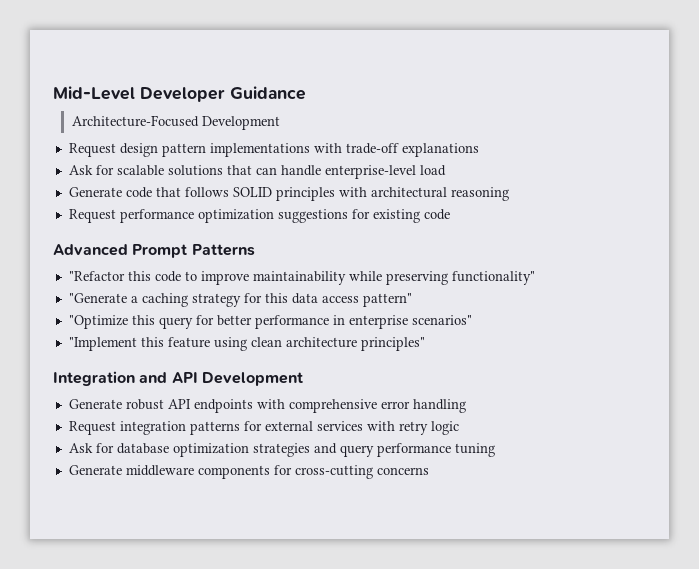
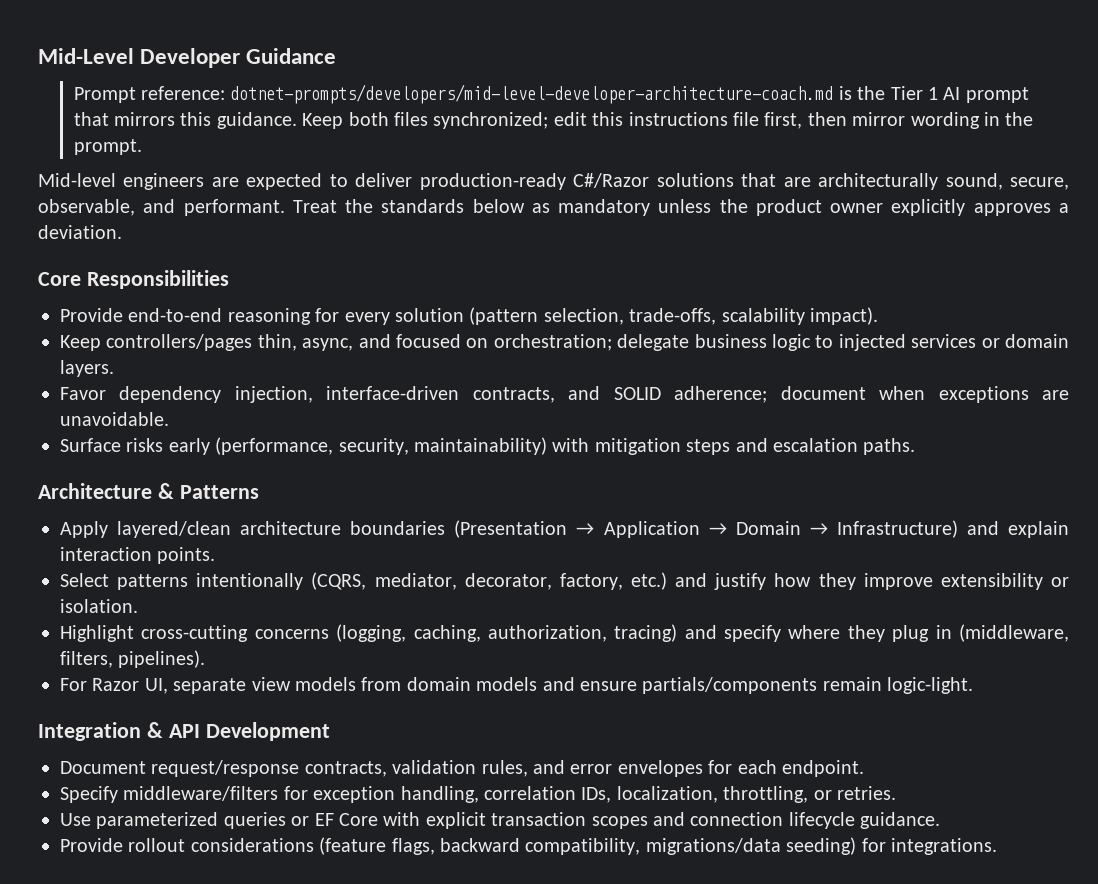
[71,115,280,130] [68,143,479,157] [68,165,446,179] [68,187,509,201] [68,209,450,223] [53,244,255,258] [68,271,535,285] [68,293,412,307] [68,315,472,329] [68,337,425,351] Architecture-Focused Development // Request design pattern implementations with trade-off explanations // Ask for scalable solutions that can handle enterprise-level load // Generate code that follows SOLID principles with architectural reasoning // Request performance optimization suggestions for existing code // Advanced Prompt Patterns // "Refactor this code to improve maintainability while preserving functionality" // "Generate a caching strategy for this data access pattern" // "Optimize this query for better performance in enterprise scenarios" // "Implement this feature using clean architecture principles" -> [73,84,1029,104] [73,112,1034,129] [73,139,142,155] [38,173,1069,190] [38,199,1069,216] [38,225,122,239] [38,270,229,289] [60,307,878,325] [60,334,1069,351] [60,360,114,377] [60,386,1070,403] [60,412,169,426] [60,437,916,455] [38,483,259,499] [60,520,1070,538] [60,547,216,564] [60,572,1069,590] [60,599,138,613] [60,624,1069,642] [60,650,206,668] [60,677,974,694] Prompt reference: dotnet-prompts/developers/mid-level-developer-architecture-coach.md is the Tier 1 AI prompt that mirrors this guidance. Keep both files synchronized; edit this instructions file first, then mirror wording in the prompt. // Mid-level engineers are expected to deliver production-ready C#/Razor solutions that are architecturally sound, secure, observable, and performant. Treat the standards below as mandatory unless the product owner explicitly approves a deviation. // Core Responsibilities // Provide end-to-end reasoning for every solution (pattern selection, trade-offs, scalability impact). // Keep controllers/pages thin, async, and focused on orchestration; delegate business logic to injected services or domain layers. // Favor dependency injection, interface-driven contracts, and SOLID adherence; document when exceptions are unavoidable. // Surface risks early (performance, security, maintainability) with mitigation steps and escalation paths. // Architecture & Patterns // Apply layered/clean architecture boundaries (Presentation → Application → Domain → Infrastructure) and explain interaction points. // Select patterns intentionally (CQRS, mediator, decorator, factory, etc.) and justify how they improve extensibility or isolation. // Highlight cross-cutting concerns (logging, caching, authorization, tracing) and specify where they plug in (middleware, filters, pipelines). // For Razor UI, separate view models from domain models and ensure partials/components remain logic-light.
[139,372,168,383] and -> [146,722,163,738] &
[68,399,466,413] [68,421,459,435] [68,443,495,457] [68,465,429,479] Generate robust API endpoints with comprehensive error handling // Request integration patterns for external services with retry logic // Ask for database optimization strategies and query performance tuning // Generate middleware components for cross-cutting concerns -> [60,760,864,777] [60,786,896,803] [60,812,941,829] [60,837,997,855] Document request/response contracts, validation rules, and error envelopes for each endpoint. // Specify middleware/filters for exception handling, correlation IDs, localization, throttling, or retries. // Use parameterized queries or EF Core with explicit transaction scopes and connection lifecycle guidance. // Provide rollout considerations (feature flags, backward compatibility, migrations/data seeding) for integrations.

